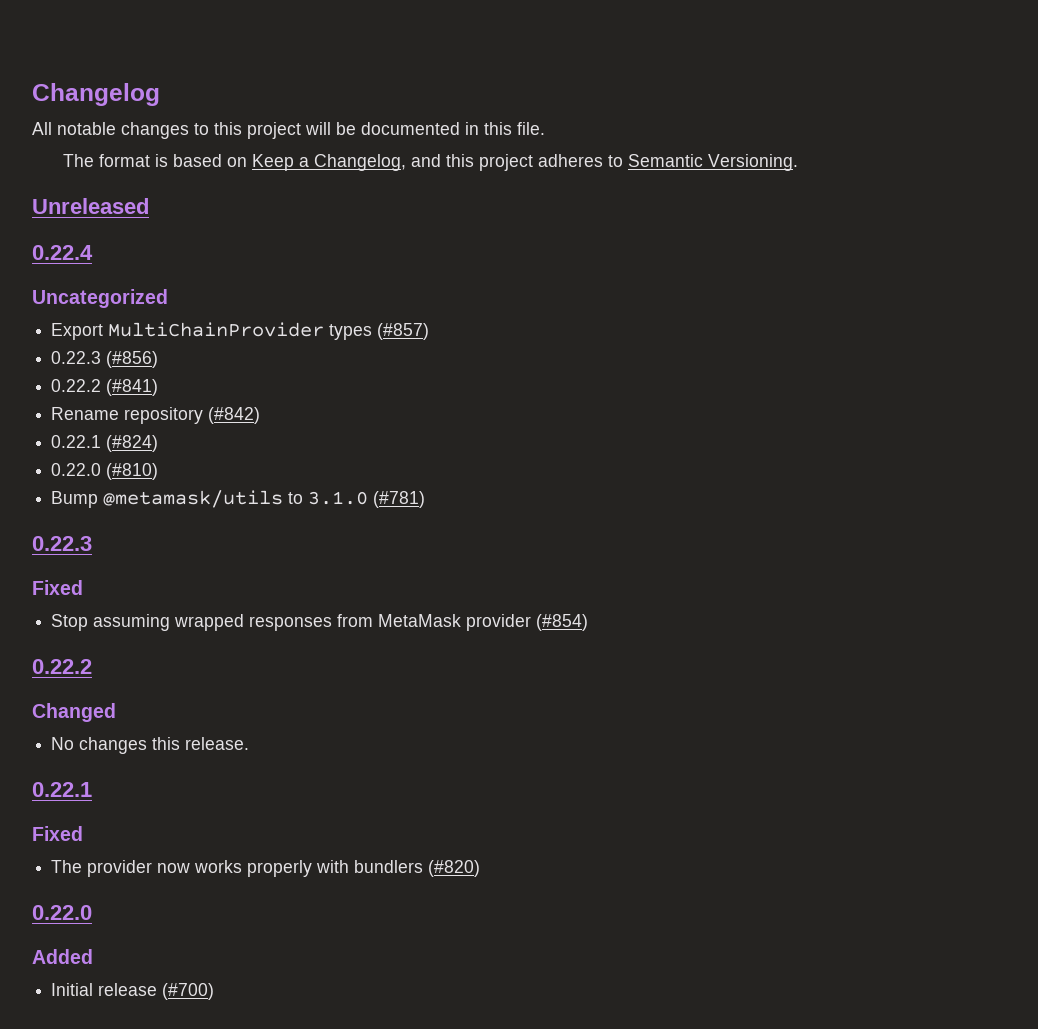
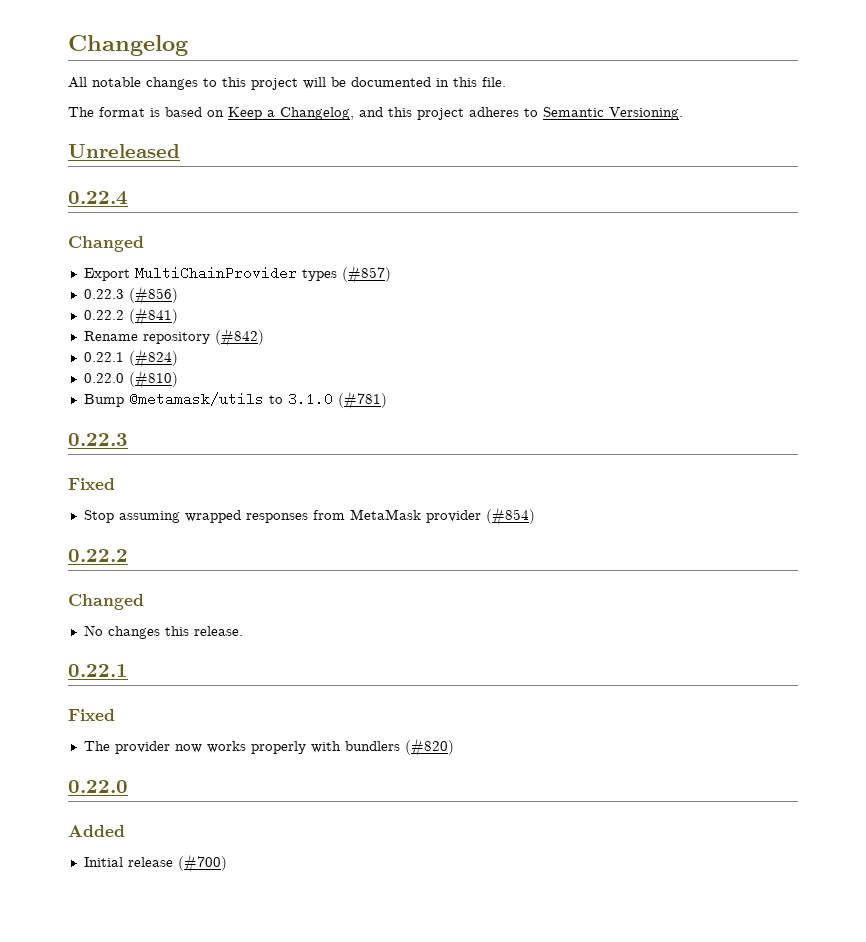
[32,289,168,308] Uncategorized -> [68,236,144,252] Changed

